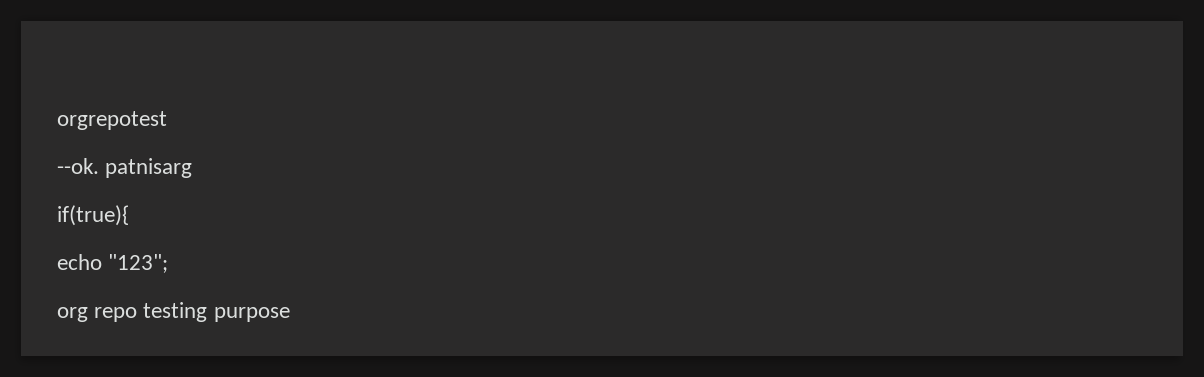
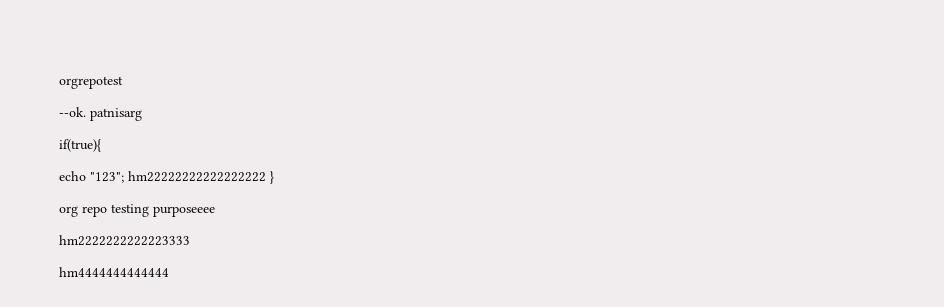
(169, 263) none -> [128,171,274,184] hm22222222222222222 }
[213,307,290,322] purpose -> [153,206,215,217] [59,235,190,246] [59,267,169,277] purposeeee // hm2222222222223333 // hm4444444444444

